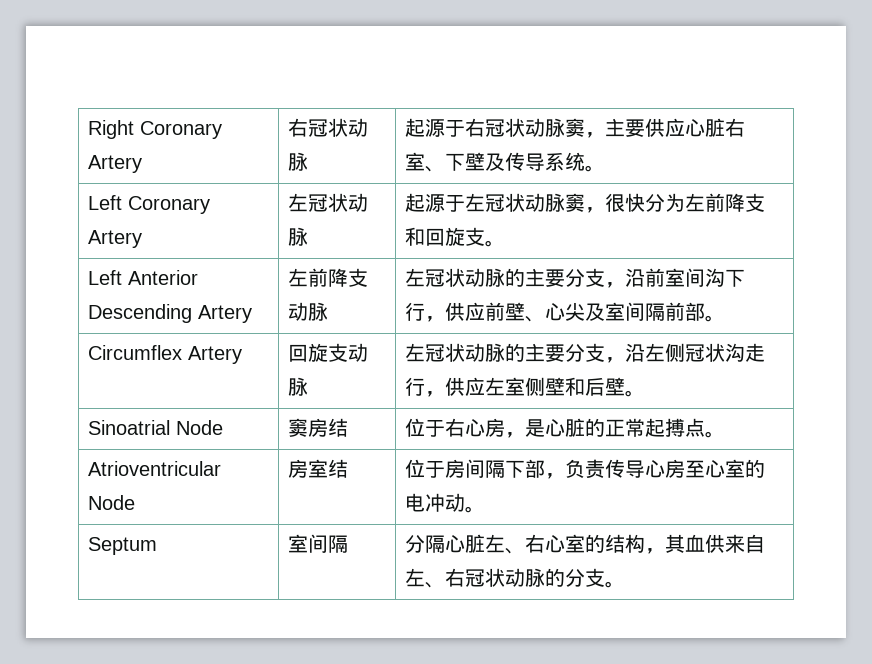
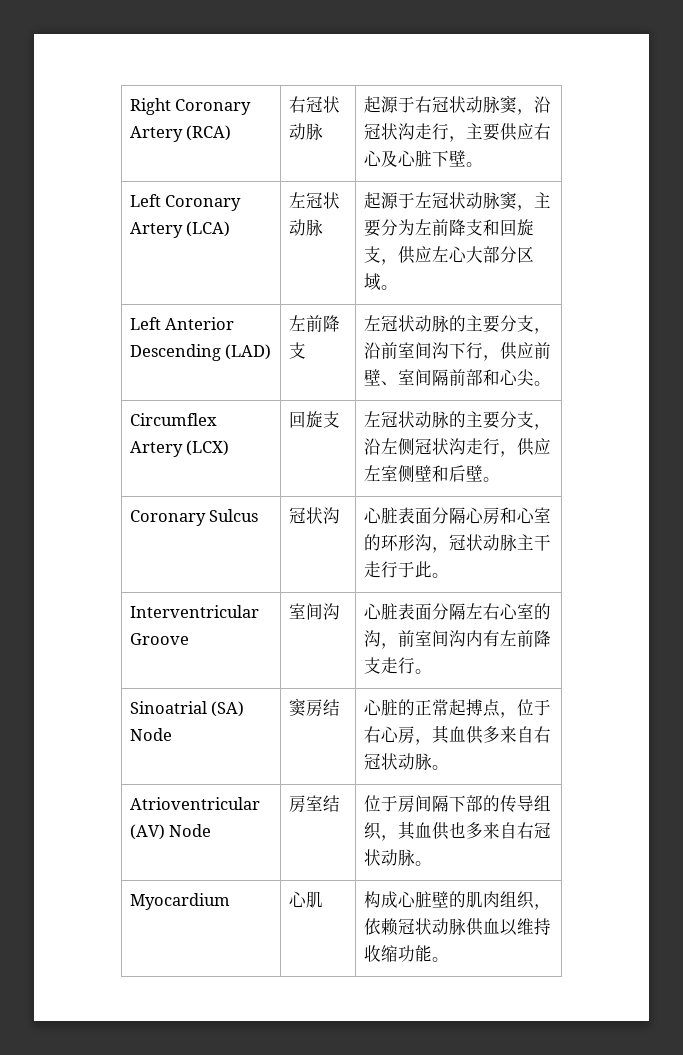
(143, 164) none -> [186,125,232,141] (RCA)
[605,118,746,137] [405,152,586,172] 主要供应心脏右室、下壁及传导系统 -> [533,96,551,113] [363,123,551,142] [363,150,466,167] 沿冠状沟走行，主要供应右心及心脏下壁
(143, 239) none -> [186,221,231,237] (LCA)
[605,193,646,212] 很快 -> [533,192,551,208] [363,219,381,237] 主要
(486, 236) none -> [380,246,534,265] [363,273,381,291] ，供应左心大部分区域
[198,305,253,323] [288,268,369,287] [288,302,329,321] Artery | 左前降支动脉 -> [225,344,272,360] [288,315,340,332] [288,342,306,359] (LAD) | 左前降支
[545,302,606,321] 心尖及 -> (398, 383) none
(706, 311) none -> [482,369,534,386] 和心尖
[288,343,369,362] [288,377,309,396] | 回旋支动脉 -> [186,440,230,456] [288,411,340,428] (LCX) | 回旋支
(646, 393) none -> [129,509,259,526] [288,507,340,524] [363,507,551,525] [363,534,551,553] [363,561,449,578] [129,605,259,618] [129,633,189,645] [288,603,340,620] [363,603,551,620] [363,630,551,649] [363,657,432,674] // Coronary Sulcus | 冠状沟 | 心脏表面分隔心房和心室的环形沟，冠状动脉主干走行于此。 // Interventricular Groove | 室间沟 | 心脏表面分隔左右心室的沟，前室间沟内有左前降支走行。
(171, 427) none -> [211,701,245,717] (SA)
[405,418,546,438] 位于右心房，是 -> (340, 707) none
(706, 427) none -> [499,699,551,718] [363,726,551,745] [363,753,432,770] ，位于右心房，其血供多来自右冠状动脉
(222, 468) none -> [129,824,165,840] (AV)
[545,459,766,479] [405,493,486,513] [88,537,158,555] [288,534,349,553] [405,534,766,554] [405,568,606,588] ，负责传导心房至心室的电冲动。 // Septum | 室间隔 | 分隔心脏左、右心室的结构，其血供来自左、右冠状动脉的分支 -> [482,795,551,813] [363,822,551,841] [363,849,432,866] [129,893,230,910] [288,891,323,908] [363,891,551,910] [363,918,551,936] [363,945,432,962] 的传导组织，其血供也多来自右冠状动脉。 // Myocardium | 心肌 | 构成心脏壁的肌肉组织，依赖冠状动脉供血以维持收缩功能

